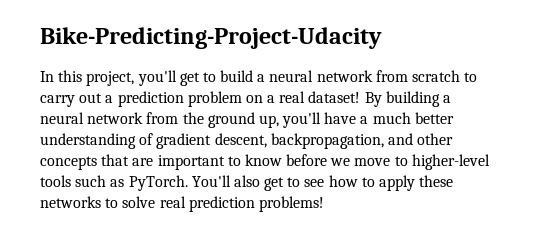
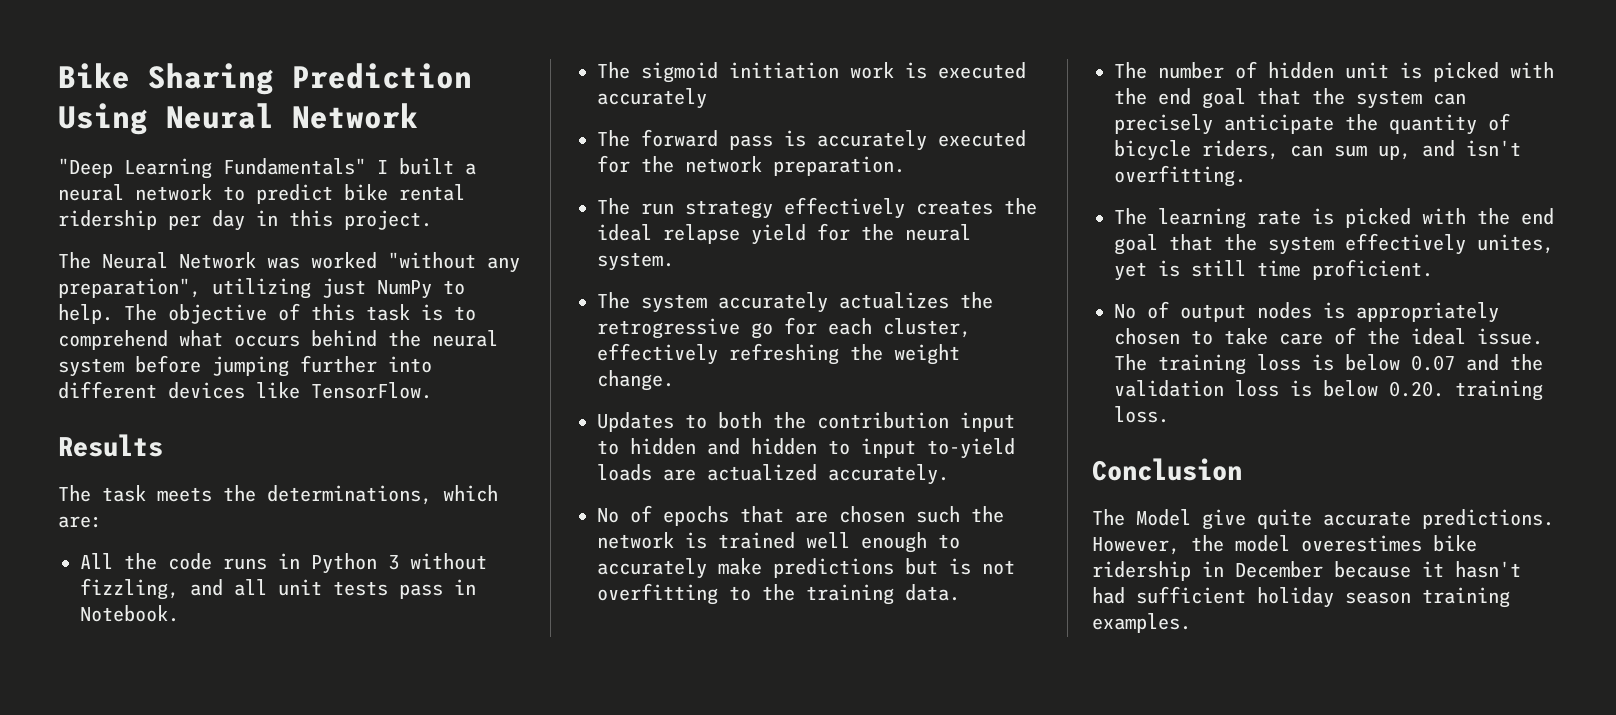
[40,27,382,49] [40,70,478,86] [40,91,452,107] [40,112,454,128] [40,133,454,149] [40,154,490,170] [40,175,454,191] [40,196,324,212] Bike-Predicting-Project-Udacity // In this project, you'll get to build a neural network from scratch to carry out a prediction problem on a real dataset! By building a neural network from the ground up, you'll have a much better understanding of gradient descent, backpropagation, and other concepts that are important to know before we move to higher-level tools such as PyTorch. You'll also get to see how to apply these networks to solve real prediction problems! -> [58,63,472,95] [58,103,418,135] [58,158,476,179] [58,184,465,204] [58,210,432,231] [58,252,520,273] [58,278,465,299] [58,303,476,324] [58,330,498,350] [58,355,432,377] [58,381,432,399] [58,434,163,457] [58,485,498,505] [58,516,102,528] [80,553,487,574] [80,578,476,600] [80,605,179,622] [597,62,1026,83] [597,88,707,109] [597,129,1026,151] [597,155,905,176] [597,197,1037,219] [597,223,971,245] [597,252,674,271] [597,292,993,313] [597,317,971,339] [597,343,960,365] [597,370,674,391] [597,412,1015,432] [597,438,1015,459] [597,464,949,485] [597,505,1004,526] [597,532,960,553] [597,558,1015,579] [597,583,960,605] [1114,61,1554,82] [1114,88,1466,109] [1114,113,1510,135] [1114,140,1521,161] [1114,165,1246,187] [1114,208,1554,229] [1114,233,1554,255] [1114,259,1433,281] [1114,301,1499,323] [1114,327,1543,345] [1114,354,1543,375] [1114,380,1543,401] [1114,406,1169,423] [1092,458,1242,481] [1092,509,1554,530] [1092,535,1477,555] [1092,561,1521,581] [1092,586,1510,608] [1092,613,1191,633] Bike Sharing Prediction Using Neural Network // "Deep Learning Fundamentals" I built a neural network to predict bike rental ridership per day in this project. // The Neural Network was worked "without any preparation", utilizing just NumPy to help. The objective of this task is to comprehend what occurs behind the neural system before jumping further into different devices like TensorFlow. // Results // The task meets the determinations, which are: // All the code runs in Python 3 without fizzling, and all unit tests pass in Notebook. // The sigmoid initiation work is executed accurately // The forward pass is accurately executed for the network preparation. // The run strategy effectively creates the ideal relapse yield for the neural system. // The system accurately actualizes the retrogressive go for each cluster, effectively refreshing the weight change. // Updates to both the contribution input to hidden and hidden to input to-yield loads are actualized accurately. // No of epochs that are chosen such the network is trained well enough to accurately make predictions but is not overfitting to the training data. // The number of hidden unit is picked with the end goal that the system can precisely anticipate the quantity of bicycle riders, can sum up, and isn't overfitting. // The learning rate is picked with the end goal that the system effectively unites, yet is still time proficient. // No of output nodes is appropriately chosen to take care of the ideal issue. The training loss is below 0.07 and the validation loss is below 0.20. training loss. // Conclusion // The Model give quite accurate predictions. However, the model overestimes bike ridership in December because it hasn't had sufficient holiday season training examples.

